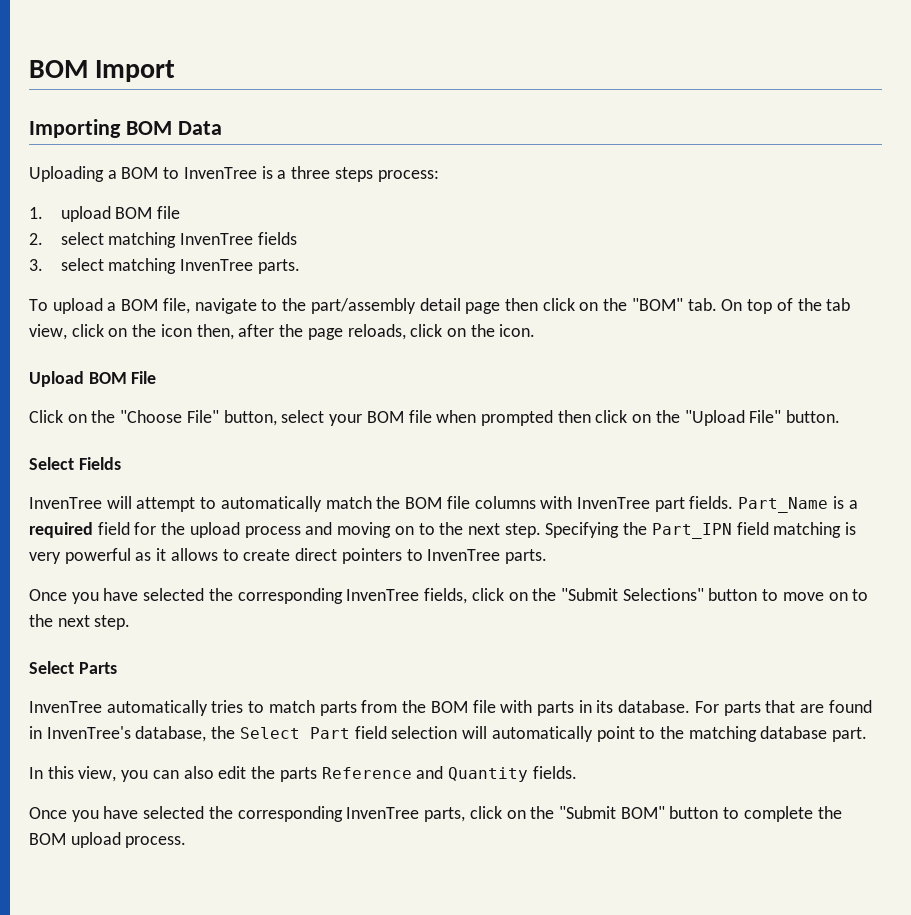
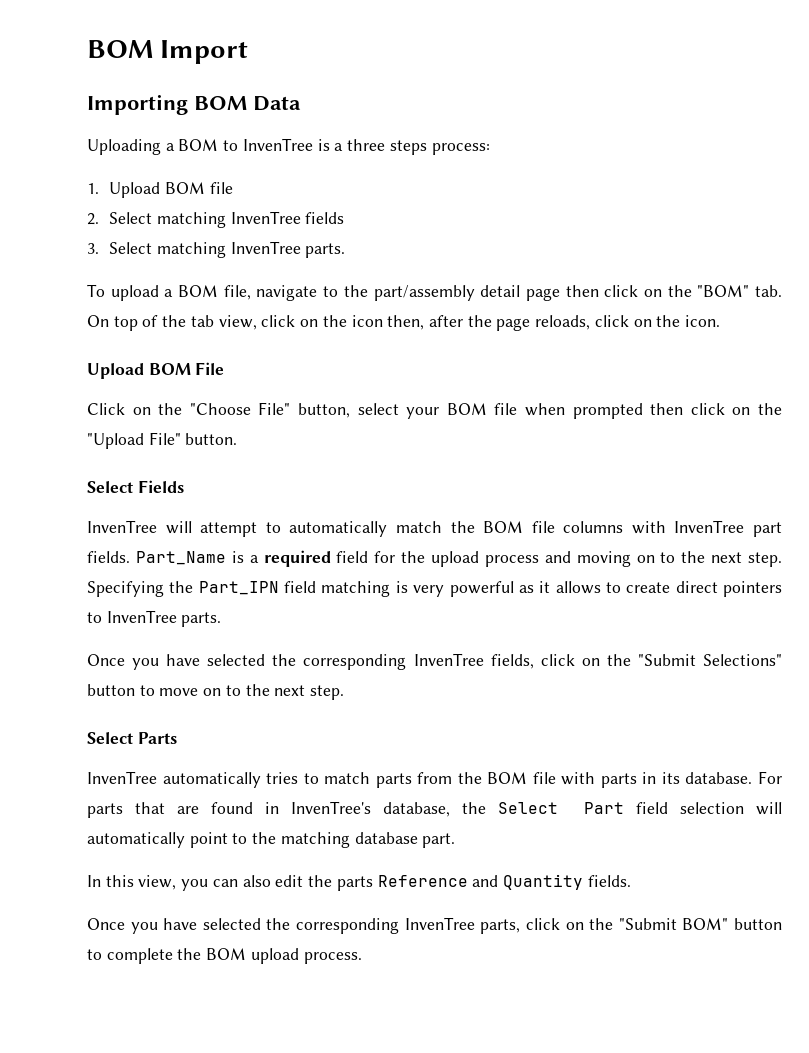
[60,206,111,222] upload -> [109,182,161,198] Upload
[60,232,104,245] select -> [109,212,153,224] Select
[60,258,104,271] select -> [109,242,153,254] Select

